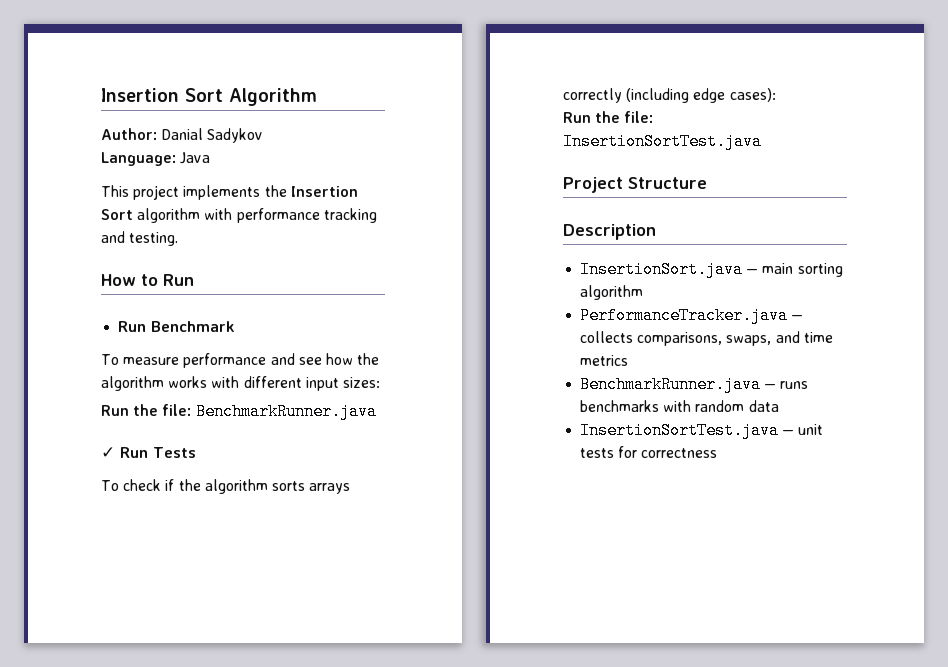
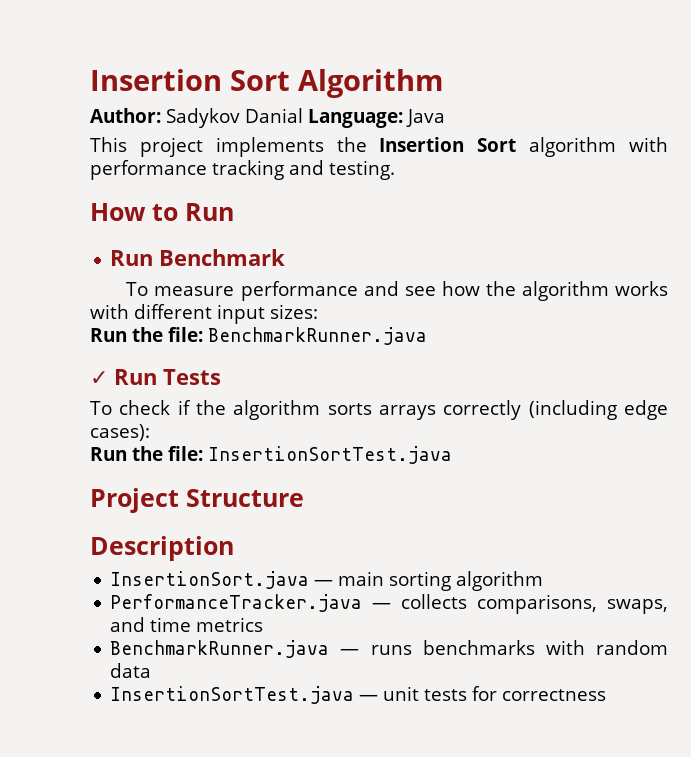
[161,128,264,143] Danial Sadykov // -> [166,108,303,128] Sadykov Danial

